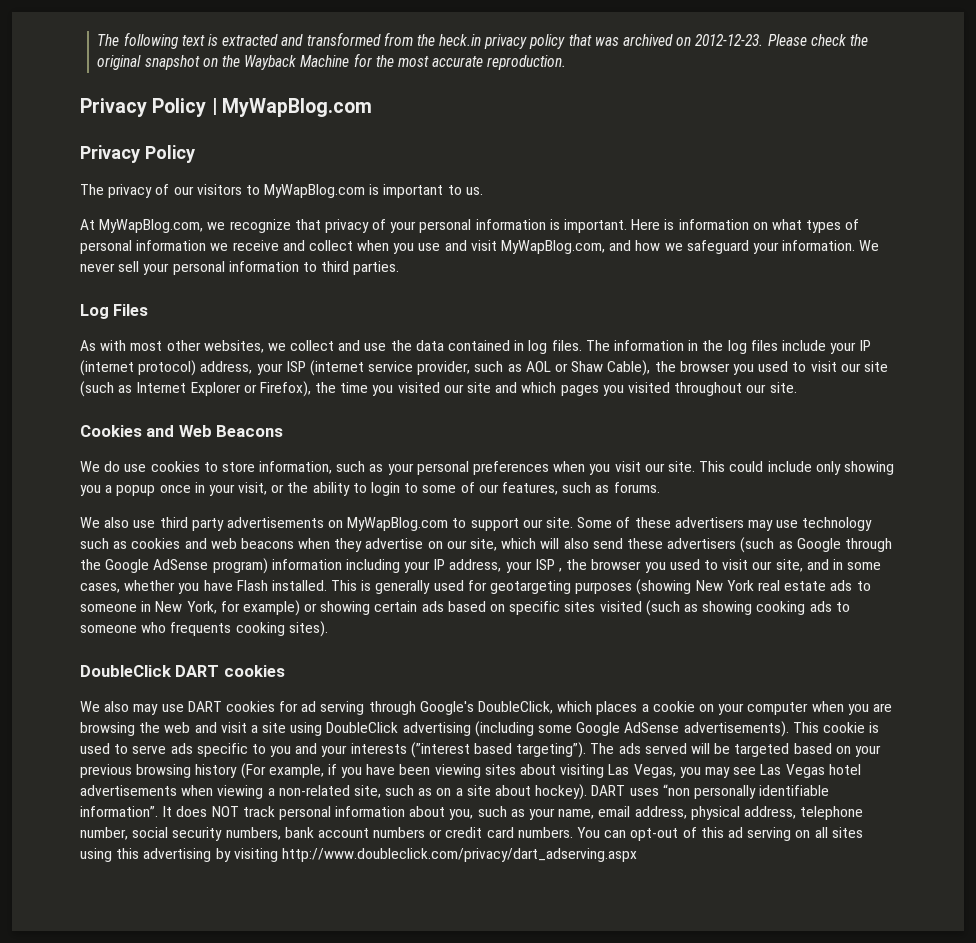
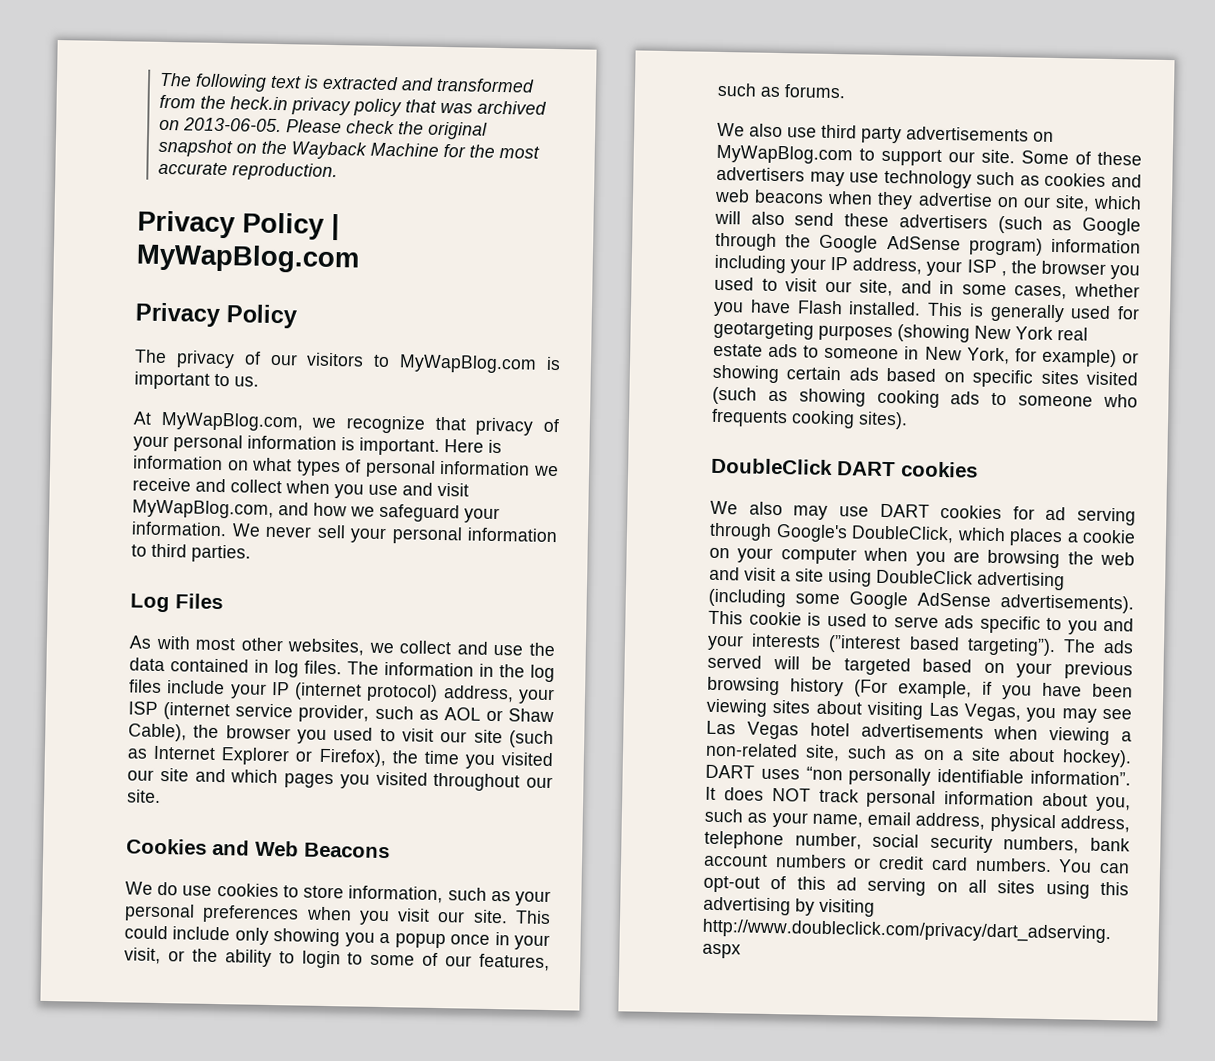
[695,34,764,46] 2012-12-23. -> [183,117,283,133] 2013-06-05.

